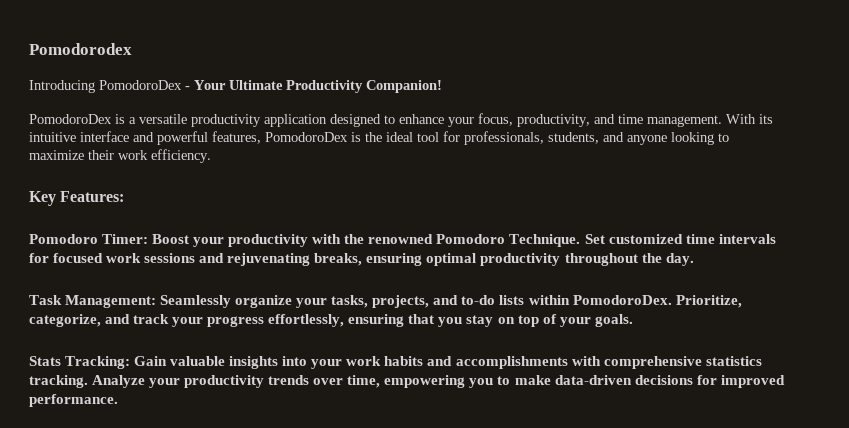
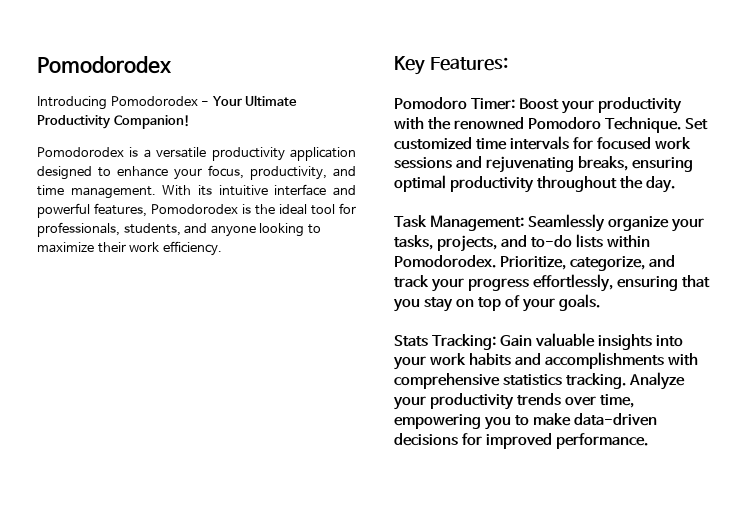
[99,80,182,90] PomodoroDex -> [110,96,198,106] Pomodorodex
[29,114,112,124] PomodoroDex -> [37,147,124,157] Pomodorodex
[265,132,348,142] PomodoroDex -> [151,204,238,214] Pomodorodex
[572,295,672,305] PomodoroDex. -> [394,255,496,268] Pomodorodex.

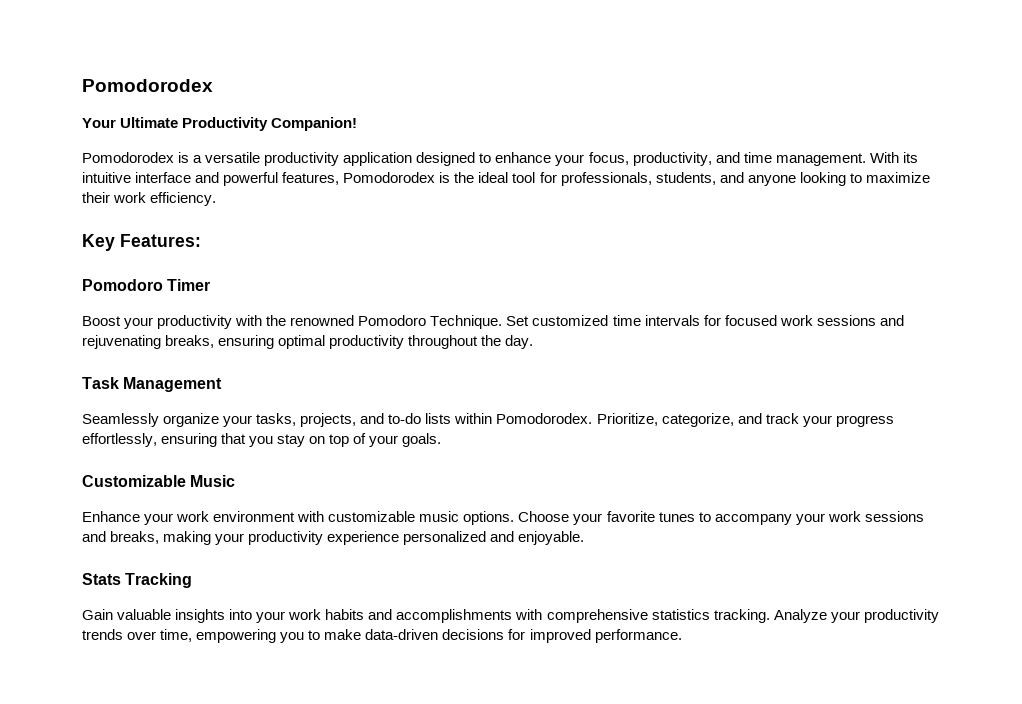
[37,96,210,110] Introducing Pomodorodex - -> (213, 85) none
[471,98,516,110] Timer: -> [167,279,211,291] Timer //
[430,215,525,231] Management: -> [123,377,223,392] Management //
(601, 302) none -> [82,475,236,487] [82,511,924,525] [82,531,585,545] // Customizable Music // Enhance your work environment with customizable music options. Choose your favorite tunes to accompany your work sessions and breaks, making your productivity experience personalized and enjoyable.
[432,334,497,350] Tracking: -> [125,573,193,588] Tracking //

